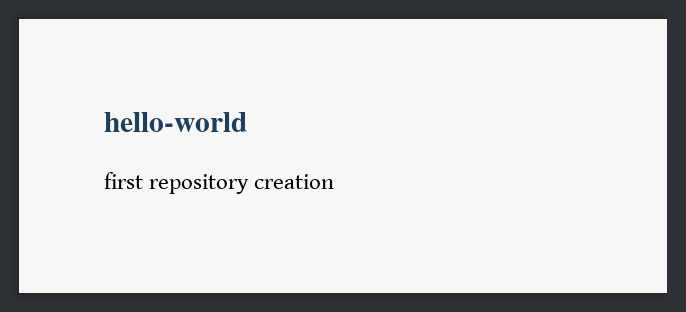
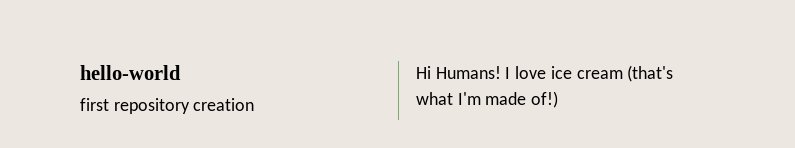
(335, 181) none -> [416,65,674,82] [416,91,559,108] // Hi Humans! I love ice cream (that's what I'm made of!)

